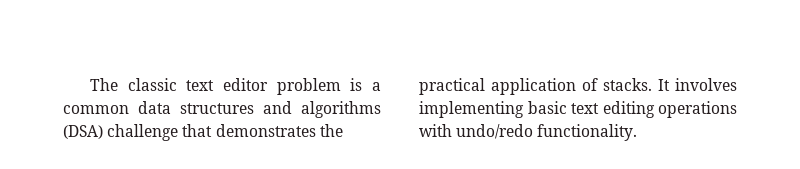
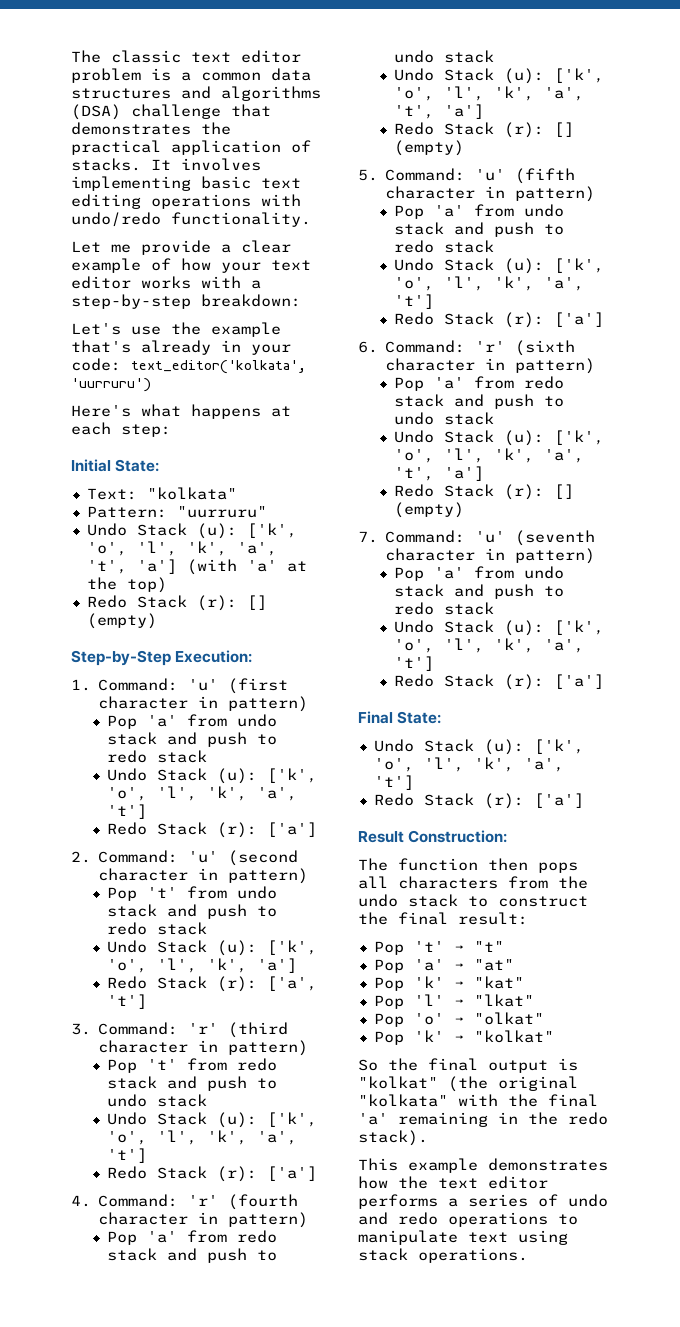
(638, 132) none -> [71,240,291,255] [71,258,311,273] [71,276,261,289] [71,294,301,309] [71,322,281,337] [71,340,291,355] [71,358,306,374] [71,378,151,392] [71,404,291,419] [71,422,171,437] [71,459,160,472] [86,487,237,500] [86,506,267,518] [86,523,297,539] [86,541,277,556] [86,559,307,575] [86,577,167,593] [86,595,267,611] [86,613,157,629] [71,650,253,666] [71,678,289,694] [98,696,309,712] [106,714,277,729] [106,732,277,747] [106,750,207,763] [106,768,317,784] [106,786,297,801] [106,804,147,819] [106,822,317,838] [71,850,299,866] [98,868,309,884] [106,886,277,901] [106,904,277,919] [106,922,207,935] [106,940,317,956] [106,958,297,973] [106,976,317,992] [106,994,147,1009] [71,1022,289,1038] [98,1040,309,1056] [106,1058,277,1073] [106,1076,277,1091] [106,1094,207,1107] [106,1112,317,1128] [106,1130,297,1145] [106,1148,147,1163] [106,1166,317,1182] [71,1194,299,1210] [98,1212,309,1228] [106,1230,277,1245] [106,1248,277,1263] [393,50,494,63] [393,68,604,84] [393,86,584,101] [393,104,484,119] [393,122,574,138] [393,140,464,156] [358,168,576,184] [385,186,596,202] [393,204,564,219] [393,222,564,237] [393,240,494,253] [393,258,604,274] [393,276,584,291] [393,294,434,309] [393,312,604,328] [358,340,576,356] [385,358,596,374] [393,376,564,391] [393,394,564,409] [393,412,494,425] [393,430,604,446] [393,448,584,463] [393,466,484,481] [393,484,574,500] [393,502,464,518] [358,530,596,546] [385,548,596,564] [393,566,564,581] [393,584,564,599] [393,602,494,615] [393,620,604,636] [393,638,584,653] [393,656,434,671] [393,674,604,690] [358,711,442,724] [373,739,584,755] [373,757,564,772] [373,775,414,790] [373,793,584,809] [358,830,508,843] [358,858,578,873] [358,876,588,889] [358,894,588,907] [358,912,528,925] [373,941,504,955] [373,959,514,973] [373,976,524,991] [373,994,534,1009] [373,1012,544,1027] [373,1030,554,1045] [358,1058,578,1073] [358,1076,578,1092] [358,1094,598,1107] [358,1112,608,1127] [358,1130,428,1146] [358,1158,608,1173] [358,1176,548,1189] [358,1194,608,1209] [358,1212,578,1227] [358,1230,568,1245] [358,1248,528,1263] // Let me provide a clear example of how your text editor works with a step-by-step breakdown: // Let's use the example that's already in your code: text_editor('kolkata', 'uurruru') // Here's what happens at each step: // Initial State: // Text: "kolkata" // Pattern: "uurruru" // Undo Stack (u): ['k', 'o', 'l', 'k', 'a', 't', 'a'] (with 'a' at the top) // Redo Stack (r): [] (empty) // Step-by-Step Execution: // 1. Command: 'u' (first character in pattern) // Pop 'a' from undo stack and push to redo stack // Undo Stack (u): ['k', 'o', 'l', 'k', 'a', 't'] // Redo Stack (r): ['a'] // 2. Command: 'u' (second character in pattern) // Pop 't' from undo stack and push to redo stack // Undo Stack (u): ['k', 'o', 'l', 'k', 'a'] // Redo Stack (r): ['a', 't'] // 3. Command: 'r' (third character in pattern) // Pop 't' from redo stack and push to undo stack // Undo Stack (u): ['k', 'o', 'l', 'k', 'a', 't'] // Redo Stack (r): ['a'] // 4. Command: 'r' (fourth character in pattern) // Pop 'a' from redo stack and push to undo stack // Undo Stack (u): ['k', 'o', 'l', 'k', 'a', 't', 'a'] // Redo Stack (r): [] (empty) // 5. Command: 'u' (fifth character in pattern) // Pop 'a' from undo stack and push to redo stack // Undo Stack (u): ['k', 'o', 'l', 'k', 'a', 't'] // Redo Stack (r): ['a'] // 6. Command: 'r' (sixth character in pattern) // Pop 'a' from redo stack and push to undo stack // Undo Stack (u): ['k', 'o', 'l', 'k', 'a', 't', 'a'] // Redo Stack (r): [] (empty) // 7. Command: 'u' (seventh character in pattern) // Pop 'a' from undo stack and push to redo stack // Undo Stack (u): ['k', 'o', 'l', 'k', 'a', 't'] // Redo Stack (r): ['a'] // Final State: // Undo Stack (u): ['k', 'o', 'l', 'k', 'a', 't'] // Redo Stack (r): ['a'] // Result Construction: // The function then pops all characters from the undo stack to construct the final result: // Pop 't' → "t" // Pop 'a' → "at" // Pop 'k' → "kat" // Pop 'l' → "lkat" // Pop 'o' → "olkat" // Pop 'k' → "kolkat" // So the final output is "kolkat" (the original "kolkata" with the final 'a' remaining in the redo stack). // This example demonstrates how the text editor performs a series of undo and redo operations to manipulate text using stack operations.

